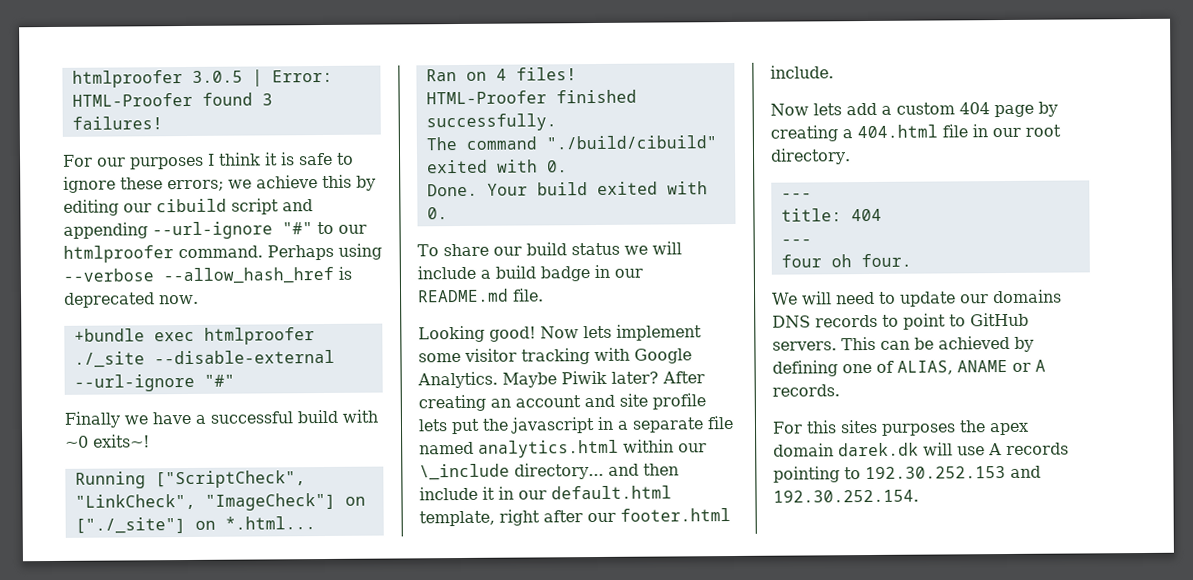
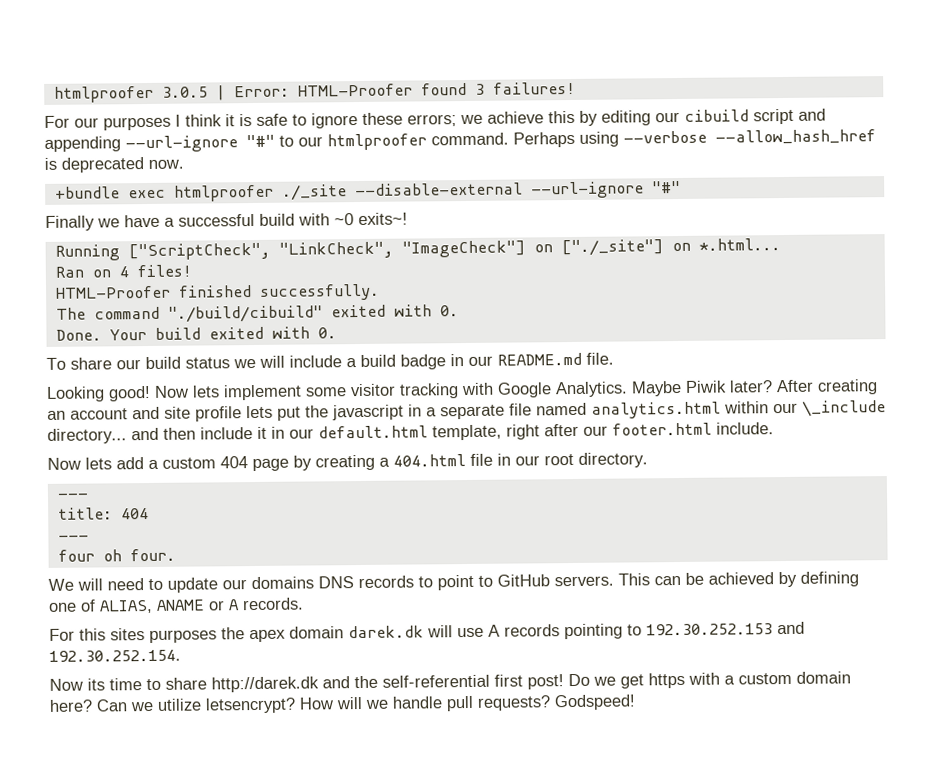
(919, 496) none -> [49,671,851,693] [49,694,636,714] // Now its time to share http://darek.dk and the self-referential first post! Do we get https with a custom domain here? Can we utilize letsencrypt? How will we handle pull requests? Godspeed!

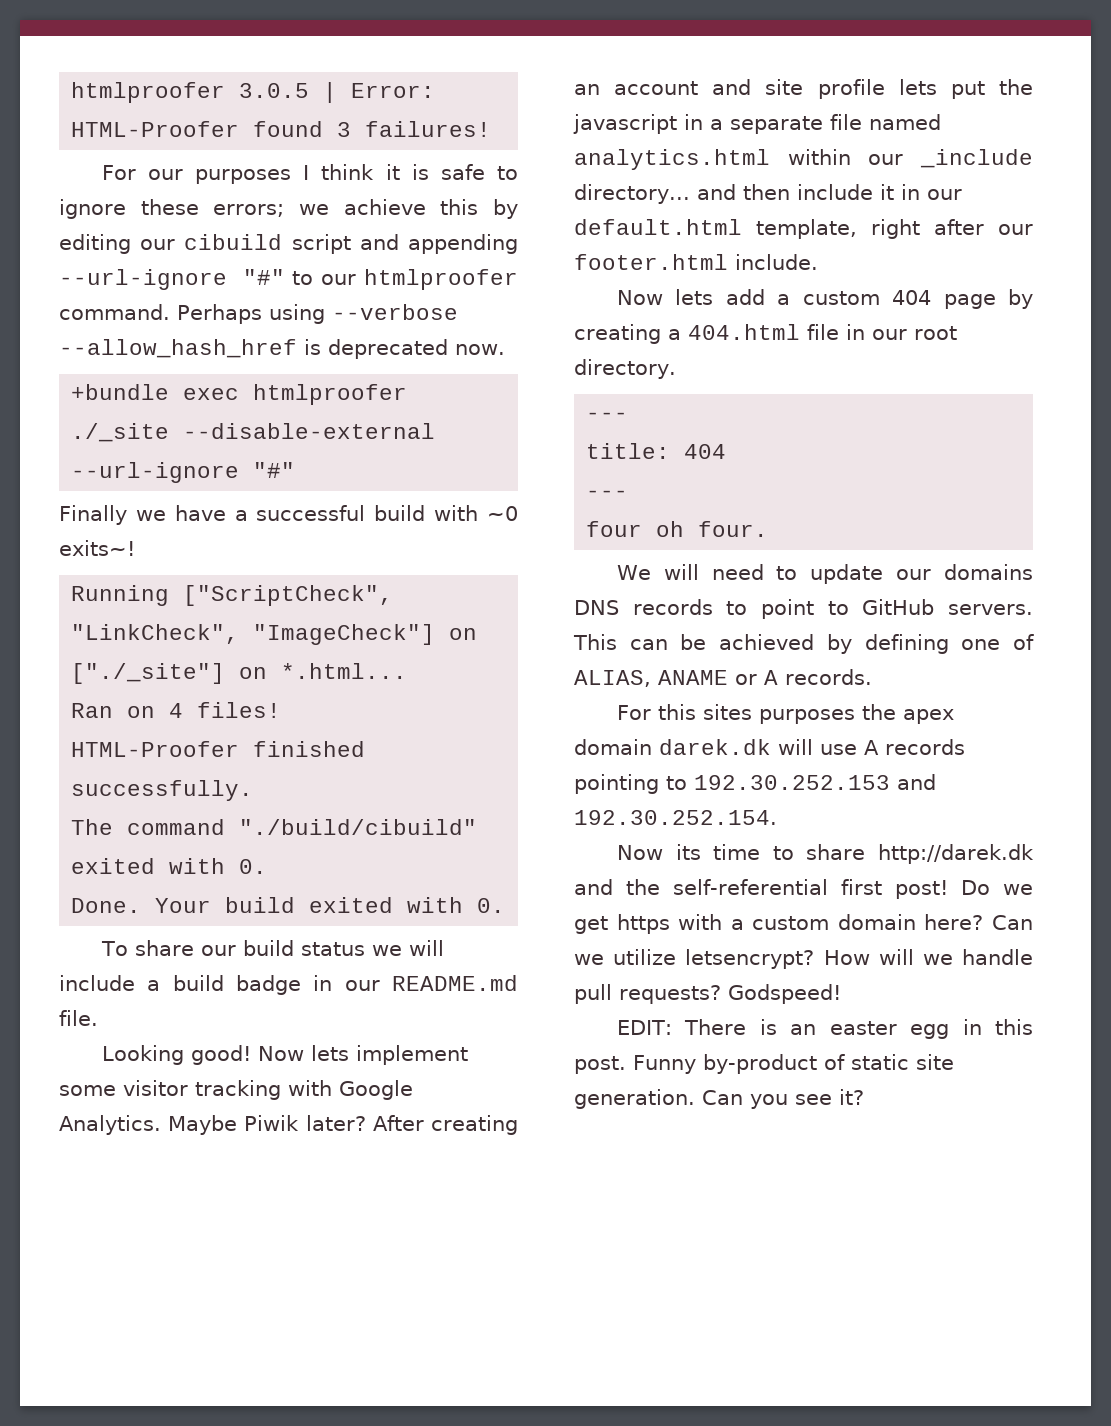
[802,400,886,417] \_include -> [920,149,1033,168] _include
(636, 702) none -> [616,1019,1033,1039] [574,1054,954,1074] [574,1089,864,1109] // EDIT: There is an easter egg in this post. Funny by-product of static site generation. Can you see it?

